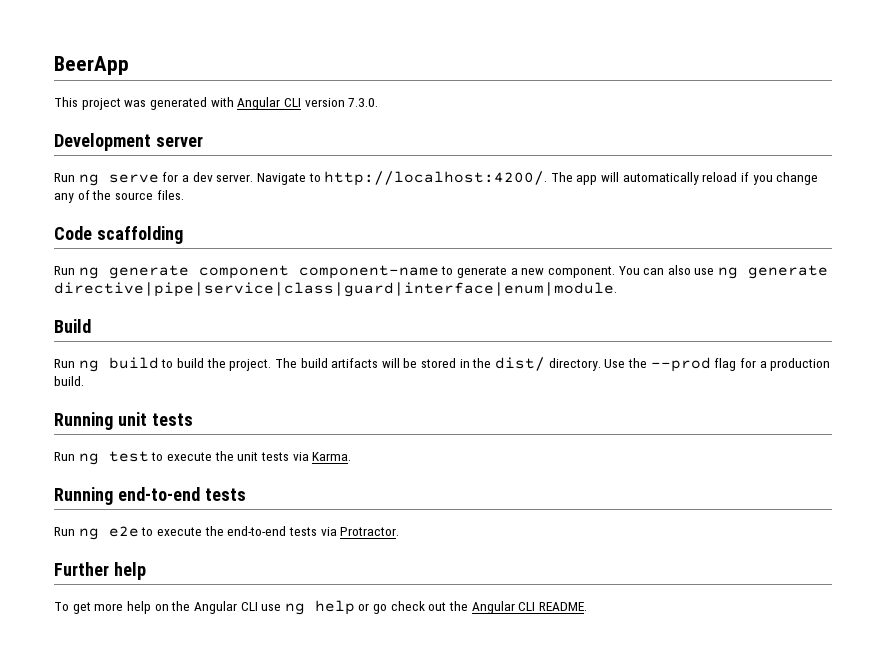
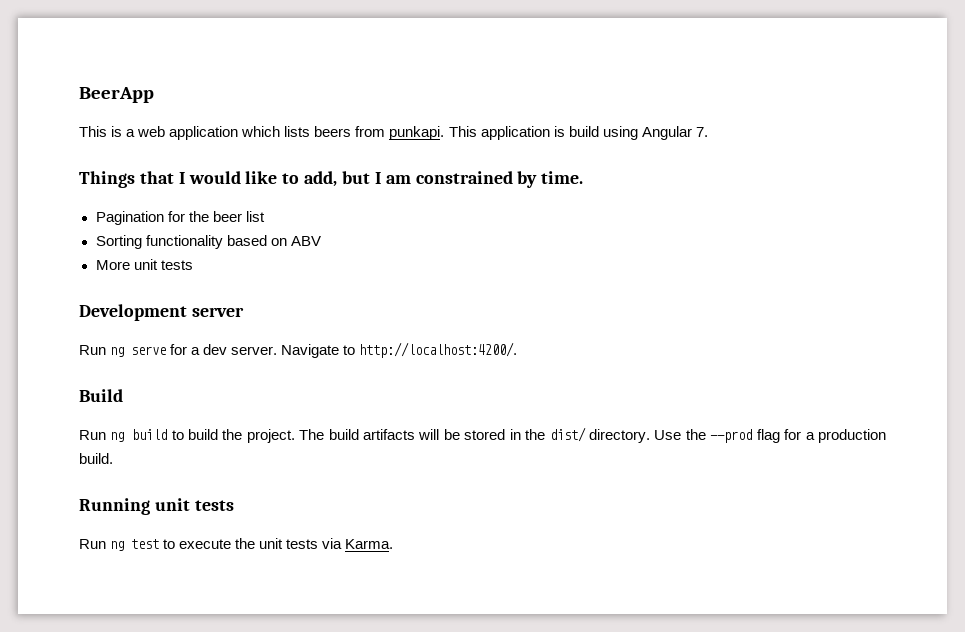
[81,97,379,110] project was generated with Angular CLI version 7.3.0. -> [111,126,708,140] [79,171,584,188] [95,211,265,225] [95,235,321,249] [95,259,193,270] is a web application which lists beers from punkapi. This application is build using Angular 7. // Things that I would like to add, but I am constrained by time. // Pagination for the beer list // Sorting functionality based on ABV // More unit tests
[550,172,819,185] [54,190,184,203] [54,226,183,244] [54,265,829,279] [54,282,617,297] The app will automatically reload if you change any of the source files. // Code scaffolding // Run ng generate component component-name to generate a new component. You can also use ng generate directive|pipe|service|class|guard|interface|enum|module. -> (518, 350) none
[54,487,246,505] [54,526,400,540] [54,562,146,580] [54,600,587,615] // Running end-to-end tests // Run ng e2e to execute the end-to-end tests via Protractor. // Further help // To get more help on the Angular CLI use ng help or go check out the Angular CLI README. -> (394, 544) none

